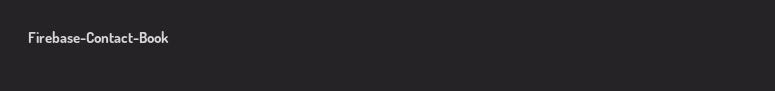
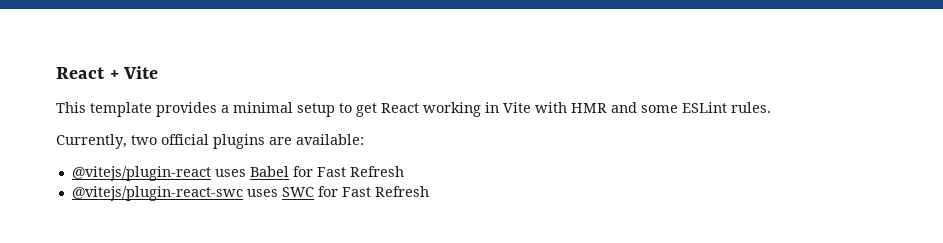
[28,31,169,43] Firebase-Contact-Book -> [56,66,159,79] [56,102,771,117] [56,134,364,149] [71,166,404,181] [71,186,429,201] React + Vite // This template provides a minimal setup to get React working in Vite with HMR and some ESLint rules. // Currently, two official plugins are available: // @vitejs/plugin-react uses Babel for Fast Refresh // @vitejs/plugin-react-swc uses SWC for Fast Refresh

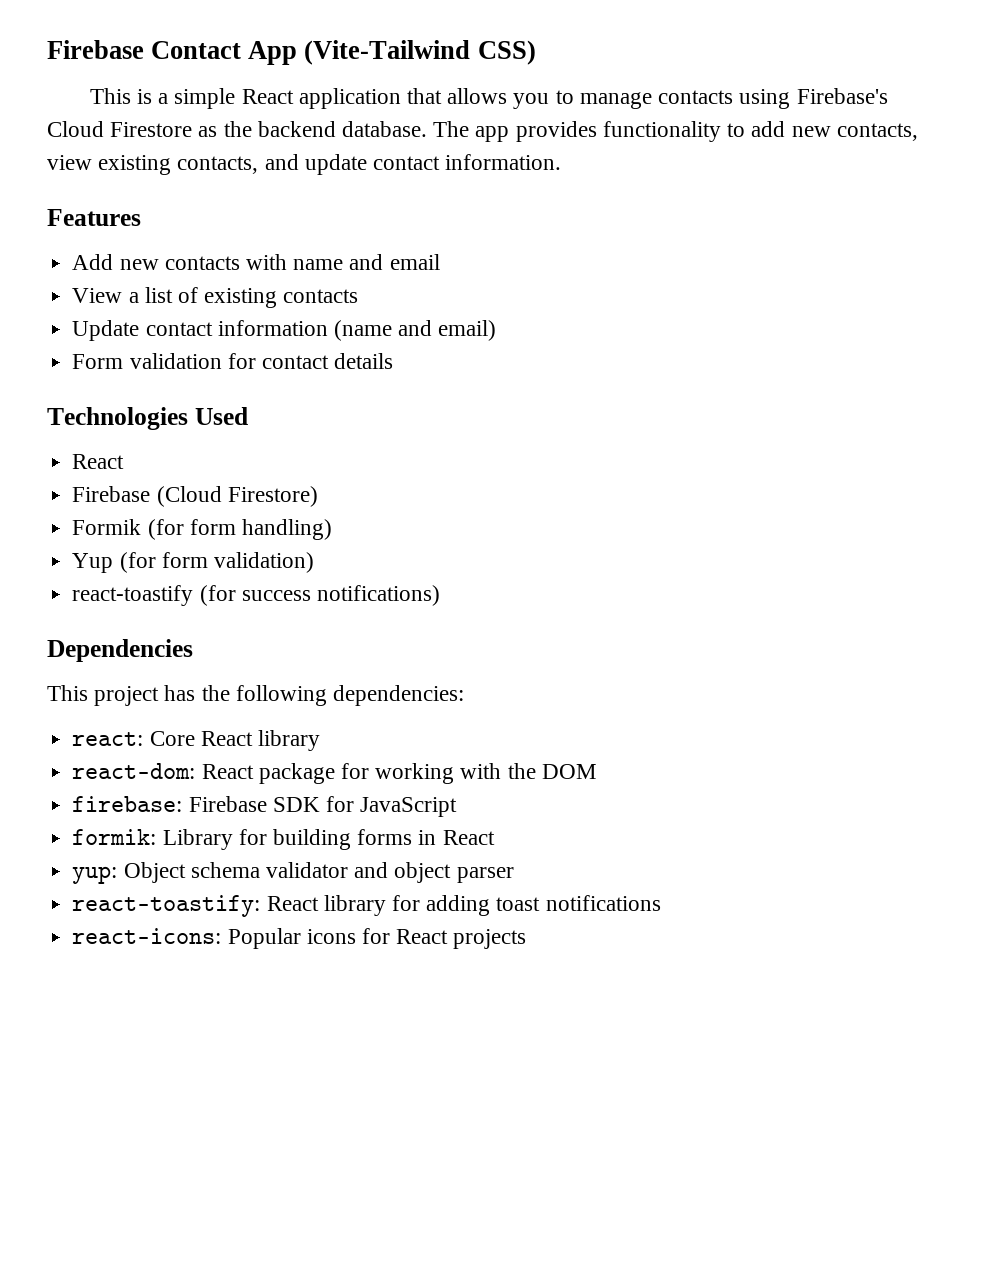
[56,66,159,79] [56,102,771,117] [56,134,364,149] [71,166,404,181] [71,186,429,201] React + Vite // This template provides a minimal setup to get React working in Vite with HMR and some ESLint rules. // Currently, two official plugins are available: // @vitejs/plugin-react uses Babel for Fast Refresh // @vitejs/plugin-react-swc uses SWC for Fast Refresh -> [47,40,536,65] [89,88,888,109] [47,121,918,142] [47,154,562,175] [47,209,141,226] [72,254,440,270] [72,287,359,308] [72,320,497,341] [72,353,394,369] [47,407,248,430] [72,454,125,469] [72,486,318,507] [72,519,332,540] [72,552,314,573] [72,585,440,606] [47,639,193,662] [47,685,465,706] [72,730,320,751] [72,763,596,784] [72,796,458,817] [72,829,495,850] [72,862,514,884] [72,895,661,917] [72,928,527,949] Firebase Contact App (Vite-Tailwind CSS) // This is a simple React application that allows you to manage contacts using Firebase's Cloud Firestore as the backend database. The app provides functionality to add new contacts, view existing contacts, and update contact information. // Features // Add new contacts with name and email // View a list of existing contacts // Update contact information (name and email) // Form validation for contact details // Technologies Used // React // Firebase (Cloud Firestore) // Formik (for form handling) // Yup (for form validation) // react-toastify (for success notifications) // Dependencies // This project has the following dependencies: // react: Core React library // react-dom: React package for working with the DOM // firebase: Firebase SDK for JavaScript // formik: Library for building forms in React // yup: Object schema validator and object parser // react-toastify: React library for adding toast notifications // react-icons: Popular icons for React projects

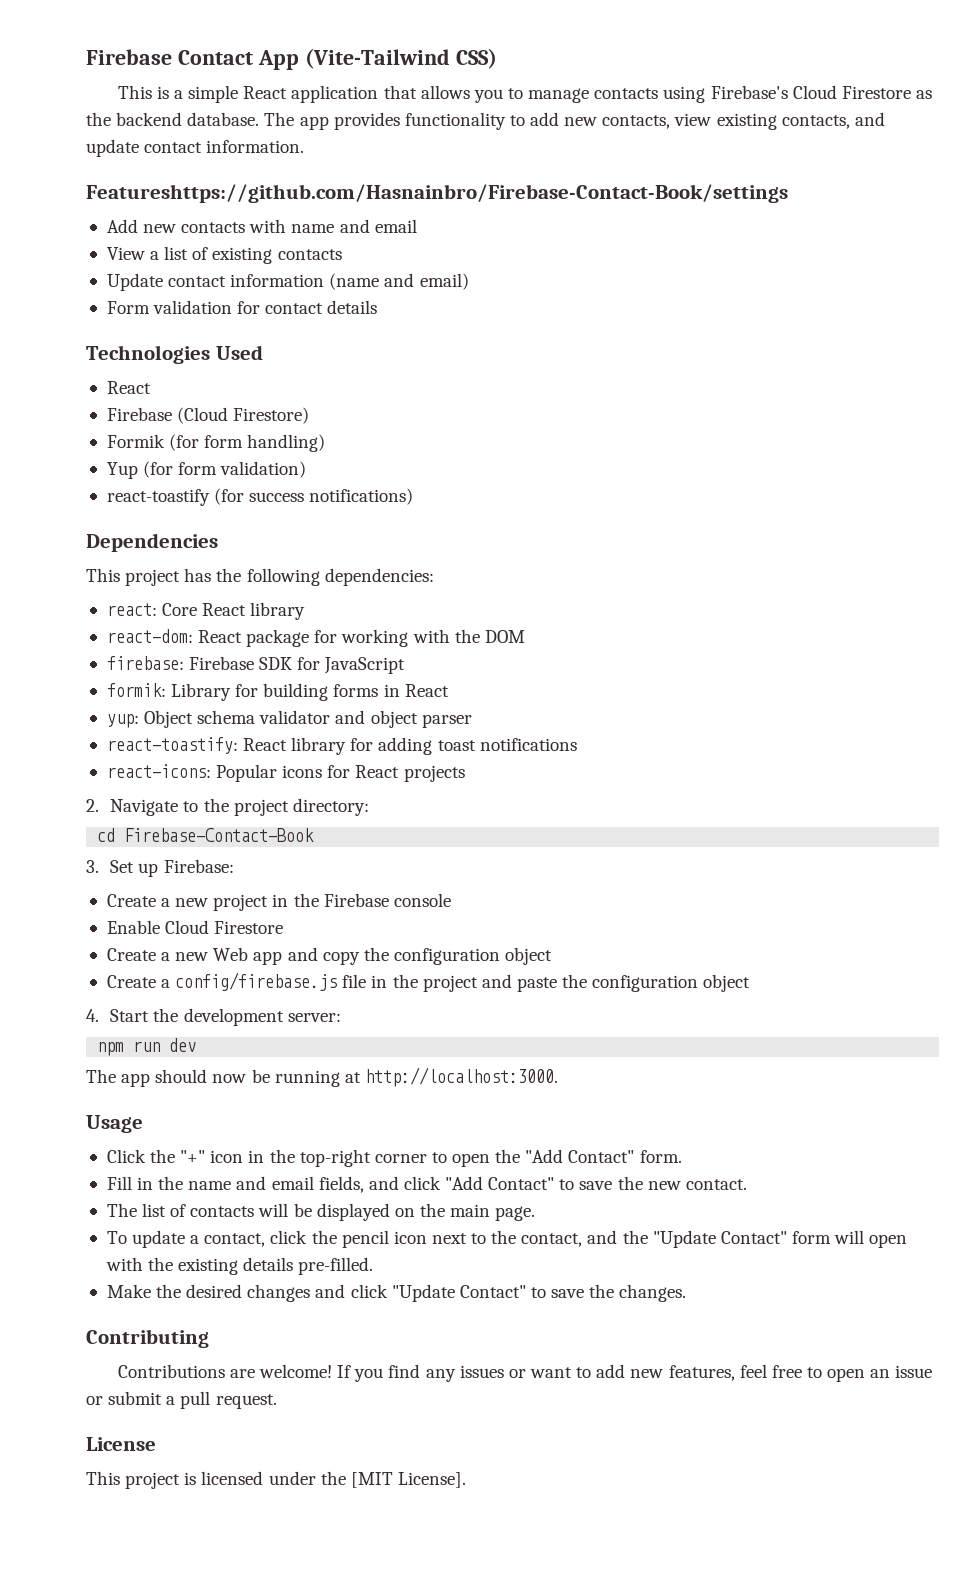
[47,209,141,226] Features -> [86,184,788,203] Featureshttps://github.com/Hasnainbro/Firebase-Contact-Book/settings
(527, 939) none -> [86,798,369,816] [97,828,315,842] [86,859,234,877] [106,893,451,911] [106,920,284,934] [106,947,553,965] [106,972,751,992] [86,1008,341,1026] [97,1038,197,1056] [86,1067,558,1087] [86,1115,143,1133] [106,1149,682,1167] [106,1176,747,1193] [106,1203,536,1221] [106,1230,908,1248] [105,1257,374,1275] [106,1284,687,1302] [86,1329,209,1348] [117,1364,933,1382] [86,1391,277,1409] [86,1437,156,1451] [86,1471,466,1489] // 2. Navigate to the project directory: // cd Firebase-Contact-Book // 3. Set up Firebase: // Create a new project in the Firebase console // Enable Cloud Firestore // Create a new Web app and copy the configuration object // Create a config/firebase.js file in the project and paste the configuration object // 4. Start the development server: // npm run dev // The app should now be running at http://localhost:3000. // Usage // Click the "+" icon in the top-right corner to open the "Add Contact" form. // Fill in the name and email fields, and click "Add Contact" to save the new contact. // The list of contacts will be displayed on the main page. // To update a contact, click the pencil icon next to the contact, and the "Update Contact" form will open with the existing details pre-filled. // Make the desired changes and click "Update Contact" to save the changes. // Contributing // Contributions are welcome! If you find any issues or want to add new features, feel free to open an issue or submit a pull request. // License // This project is licensed under the [MIT License].

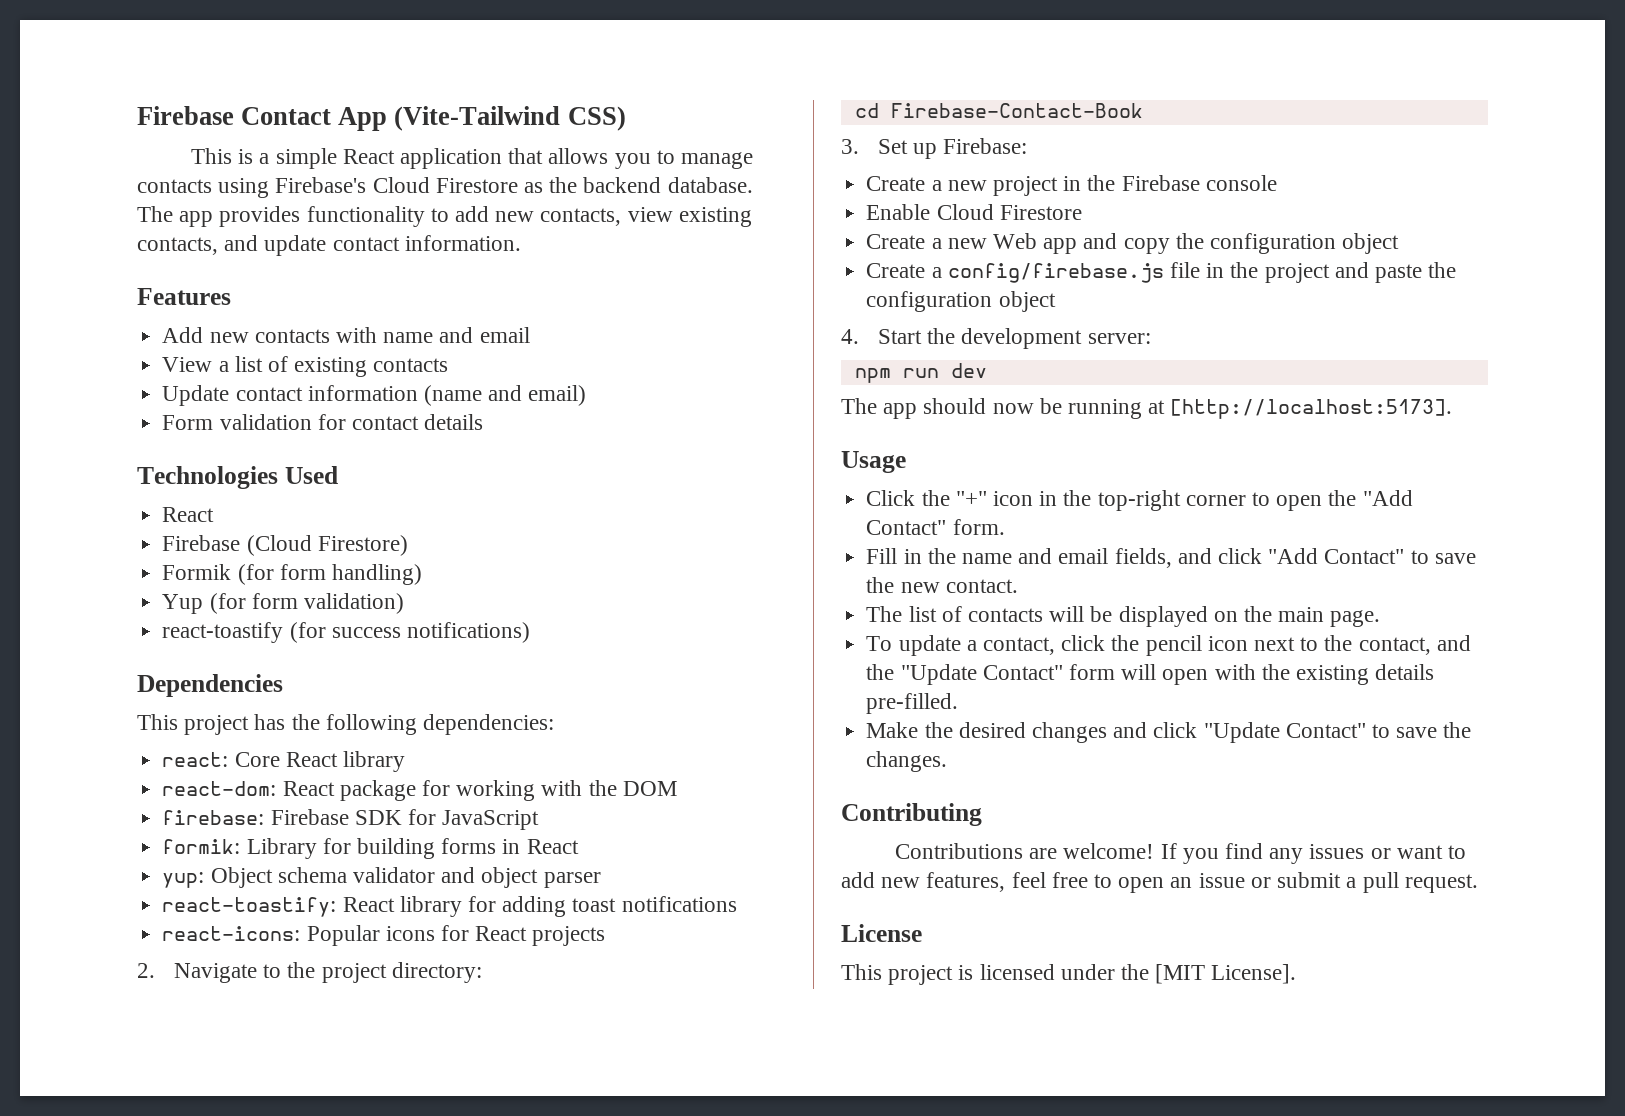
[86,184,788,203] Featureshttps://github.com/Hasnainbro/Firebase-Contact-Book/settings -> [137,288,231,305] Features
[364,1067,558,1087] http://localhost:3000. -> [1170,399,1453,419] [http://localhost:5173].

